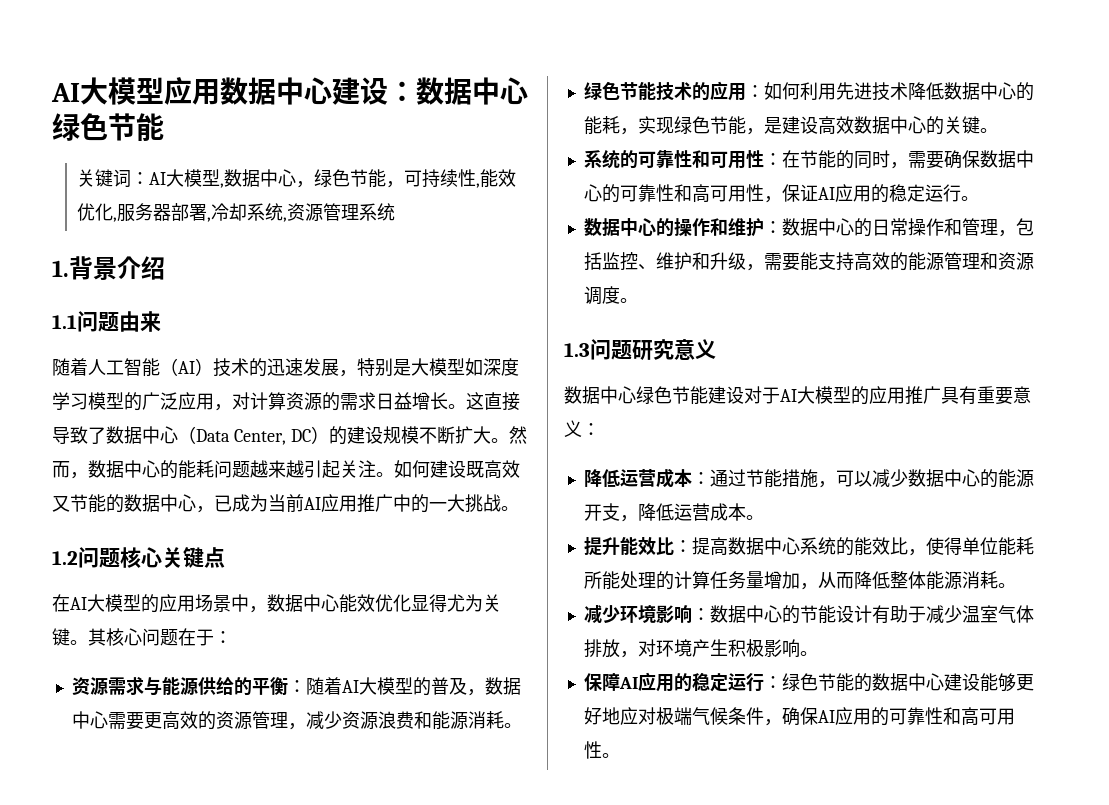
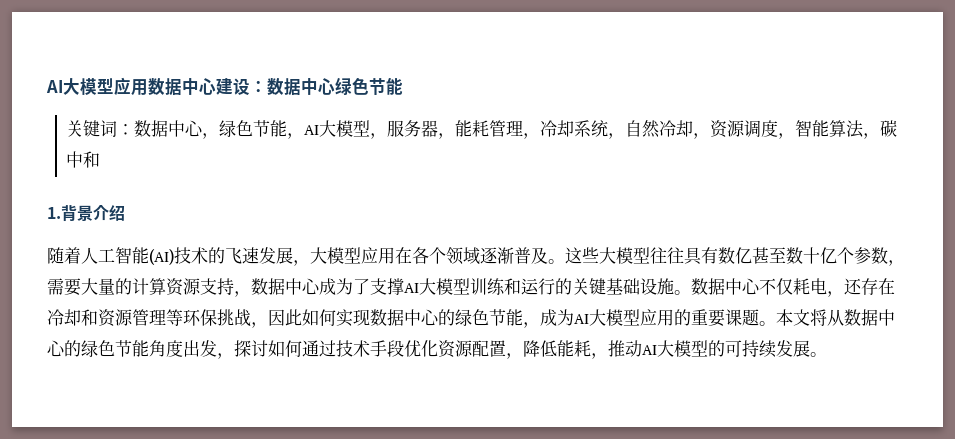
[149,169,225,188] AI大模型, -> (135, 129) none
[404,169,517,188] [77,203,396,222] 可持续性,能效优化,服务器部署,冷却系统,资源管理系统 -> [304,120,898,139] [66,151,101,168] AI大模型，服务器，能耗管理，冷却系统，自然冷却，资源调度，智能算法，碳中和
[52,311,161,332] // 1.1问题由来 -> (125, 213) none
[160,358,519,377] [52,392,520,411] [52,426,527,445] [52,460,520,479] [52,494,519,513] [52,547,225,568] [52,594,501,613] [52,628,232,646] [71,676,521,696] [71,711,522,730] [583,81,1034,101] [583,116,998,135] [583,149,1034,169] [583,184,979,203] [583,218,1034,237] [583,252,1034,271] [583,286,638,305] [564,339,716,361] [564,386,1031,405] [564,420,600,437] [583,468,1034,488] [583,503,764,522] [583,536,1034,556] [583,571,1016,590] [583,605,1034,624] [583,639,818,658] [583,672,1034,692] [583,707,1015,726] [583,741,602,759] （AI）技术的迅速发展，特别是大模型如深度学习模型的广泛应用，对计算资源的需求日益增长。这直接导致了数据中心（Data Center, DC）的建设规模不断扩大。然而，数据中心的能耗问题越来越引起关注。如何建设既高效又节能的数据中心，已成为当前AI应用推广中的一大挑战。 // 1.2问题核心关键点 // 在AI大模型的应用场景中，数据中心能效优化显得尤为关键。其核心问题在于： // 资源需求与能源供给的平衡：随着AI大模型的普及，数据中心需要更高效的资源管理，减少资源浪费和能源消耗。 // 绿色节能技术的应用：如何利用先进技术降低数据中心的能耗，实现绿色节能，是建设高效数据中心的关键。 // 系统的可靠性和可用性：在节能的同时，需要确保数据中心的可靠性和高可用性，保证AI应用的稳定运行。 // 数据中心的操作和维护：数据中心的日常操作和管理，包括监控、维护和升级，需要能支持高效的能源管理和资源调度。 // 1.3问题研究意义 // 数据中心绿色节能建设对于AI大模型的应用推广具有重要意义： // 降低运营成本：通过节能措施，可以减少数据中心的能源开支，降低运营成本。 // 提升能效比：提高数据中心系统的能效比，使得单位能耗所能处理的计算任务量增加，从而降低整体能源消耗。 // 减少环境影响：数据中心的节能设计有助于减少温室气体排放，对环境产生积极影响。 // 保障AI应用的稳定运行：绿色节能的数据中心建设能够更好地应对极端气候条件，确保AI应用的可靠性和高可用性 -> [149,247,905,266] [47,278,895,297] [47,309,895,328] [47,340,810,359] (AI)技术的飞速发展，大模型应用在各个领域逐渐普及。这些大模型往往具有数亿甚至数十亿个参数，需要大量的计算资源支持，数据中心成为了支撑AI大模型训练和运行的关键基础设施。数据中心不仅耗电，还存在冷却和资源管理等环保挑战，因此如何实现数据中心的绿色节能，成为AI大模型应用的重要课题。本文将从数据中心的绿色节能角度出发，探讨如何通过技术手段优化资源配置，降低能耗，推动AI大模型的可持续发展

